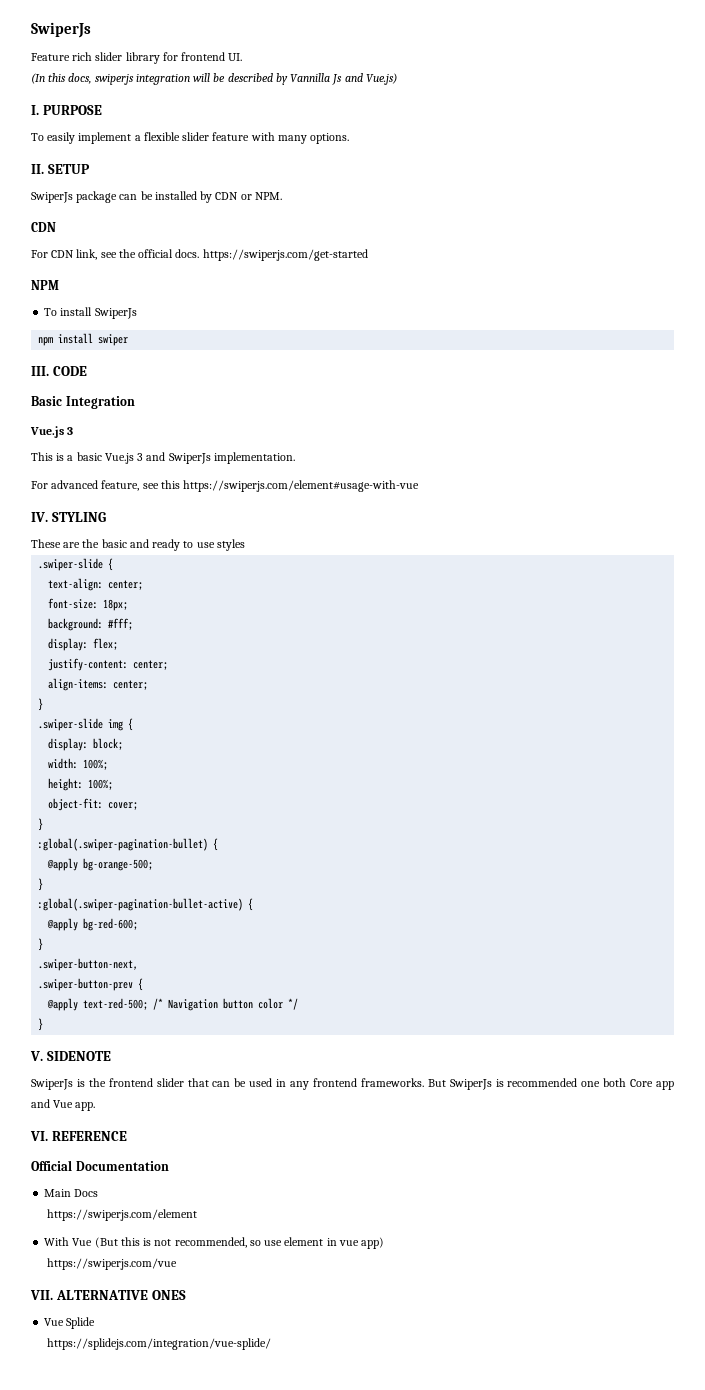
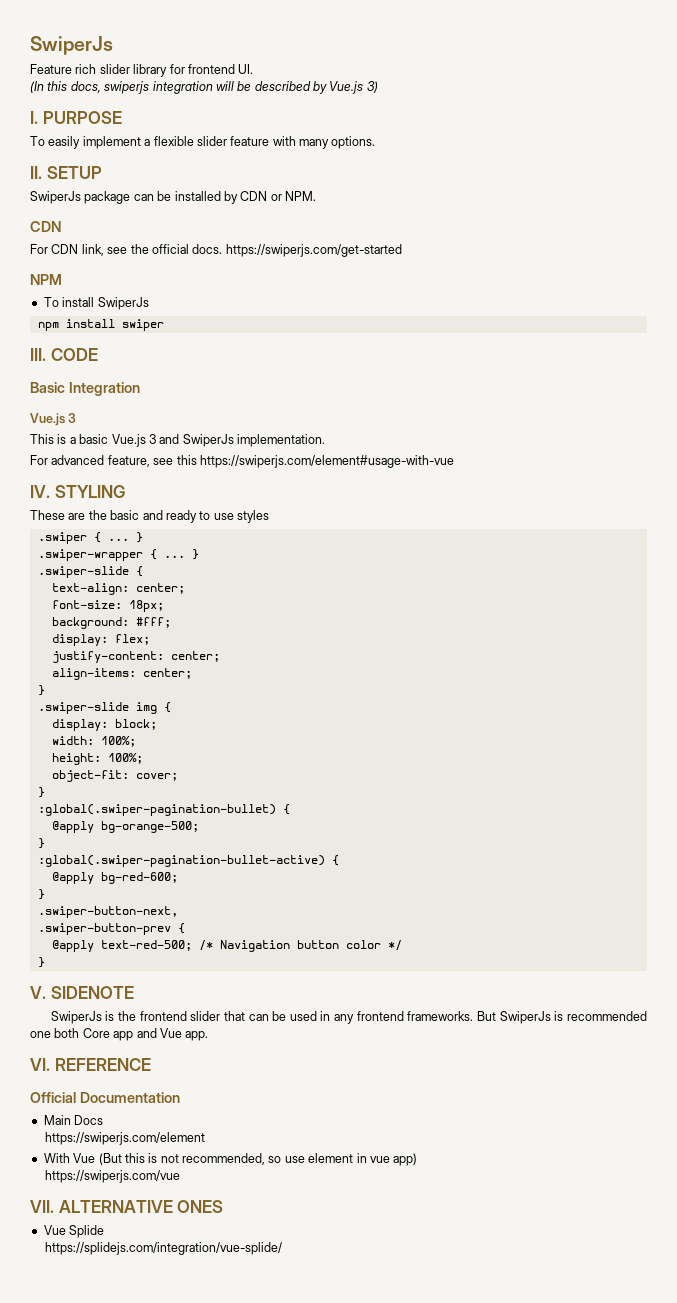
[290,73,397,85] Vannilla Js and Vue.js) -> [329,81,378,94] Vue.js 3)
(245, 545) none -> [37,532,143,544] [37,549,199,561] // .swiper { ... } // .swiper-wrapper { ... }

